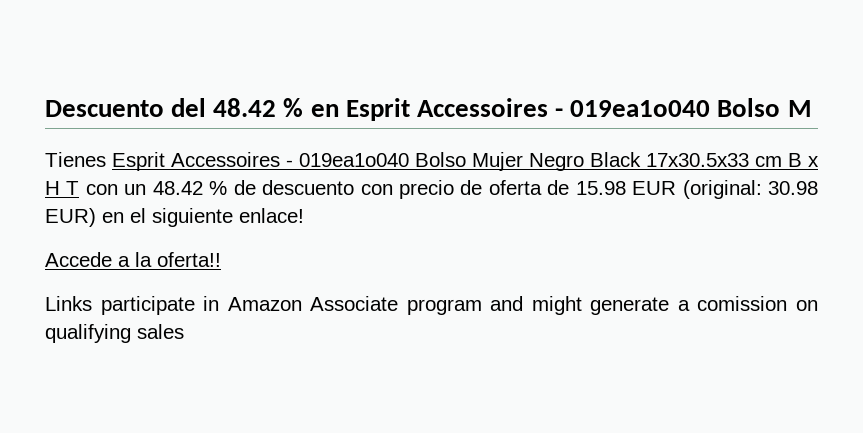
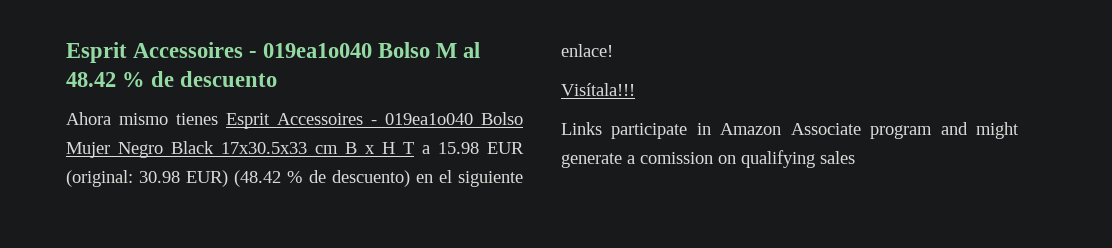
[45,98,339,117] Descuento del 48.42 % en -> (66, 52) none
[45,152,106,167] // Tienes -> [463,42,481,58] [66,71,278,87] [66,112,218,125] al 48.42 % de descuento // Ahora mismo tienes
[85,180,570,199] con un 48.42 % de descuento con precio de oferta de -> [422,145,430,154] a
(96, 217) none -> [234,170,410,187] (48.42 % de descuento)
[45,252,221,267] Accede a la oferta!! -> [561,83,635,96] Visítala!!!

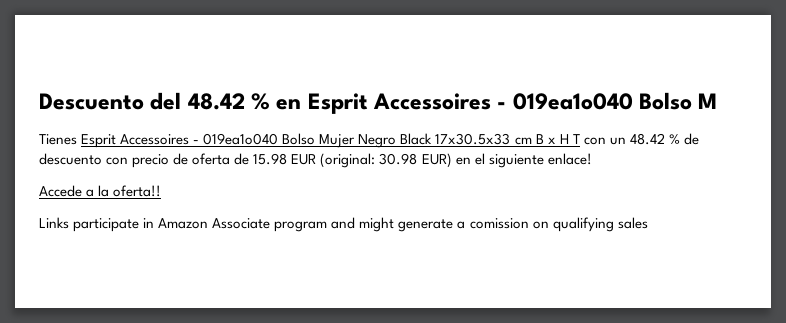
(66, 52) none -> [39,92,302,110] Descuento del 48.42 % en
[463,42,481,58] [66,71,278,87] [66,112,218,125] al 48.42 % de descuento // Ahora mismo tienes -> [39,134,77,145] // Tienes
[422,145,430,154] a -> [583,133,699,145] [39,153,250,168] con un 48.42 % de descuento con precio de oferta de
[234,170,410,187] (48.42 % de descuento) -> (452, 160) none
[561,83,635,96] Visítala!!! -> [39,185,162,197] Accede a la oferta!!

